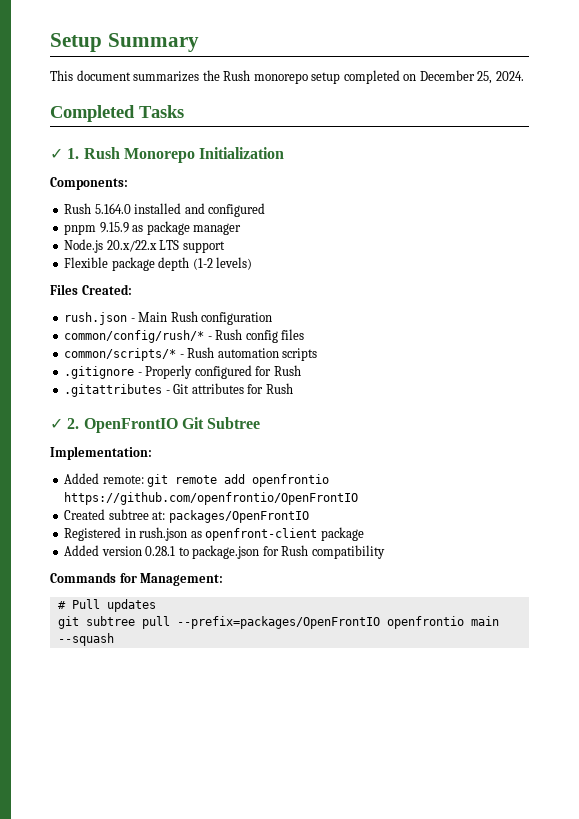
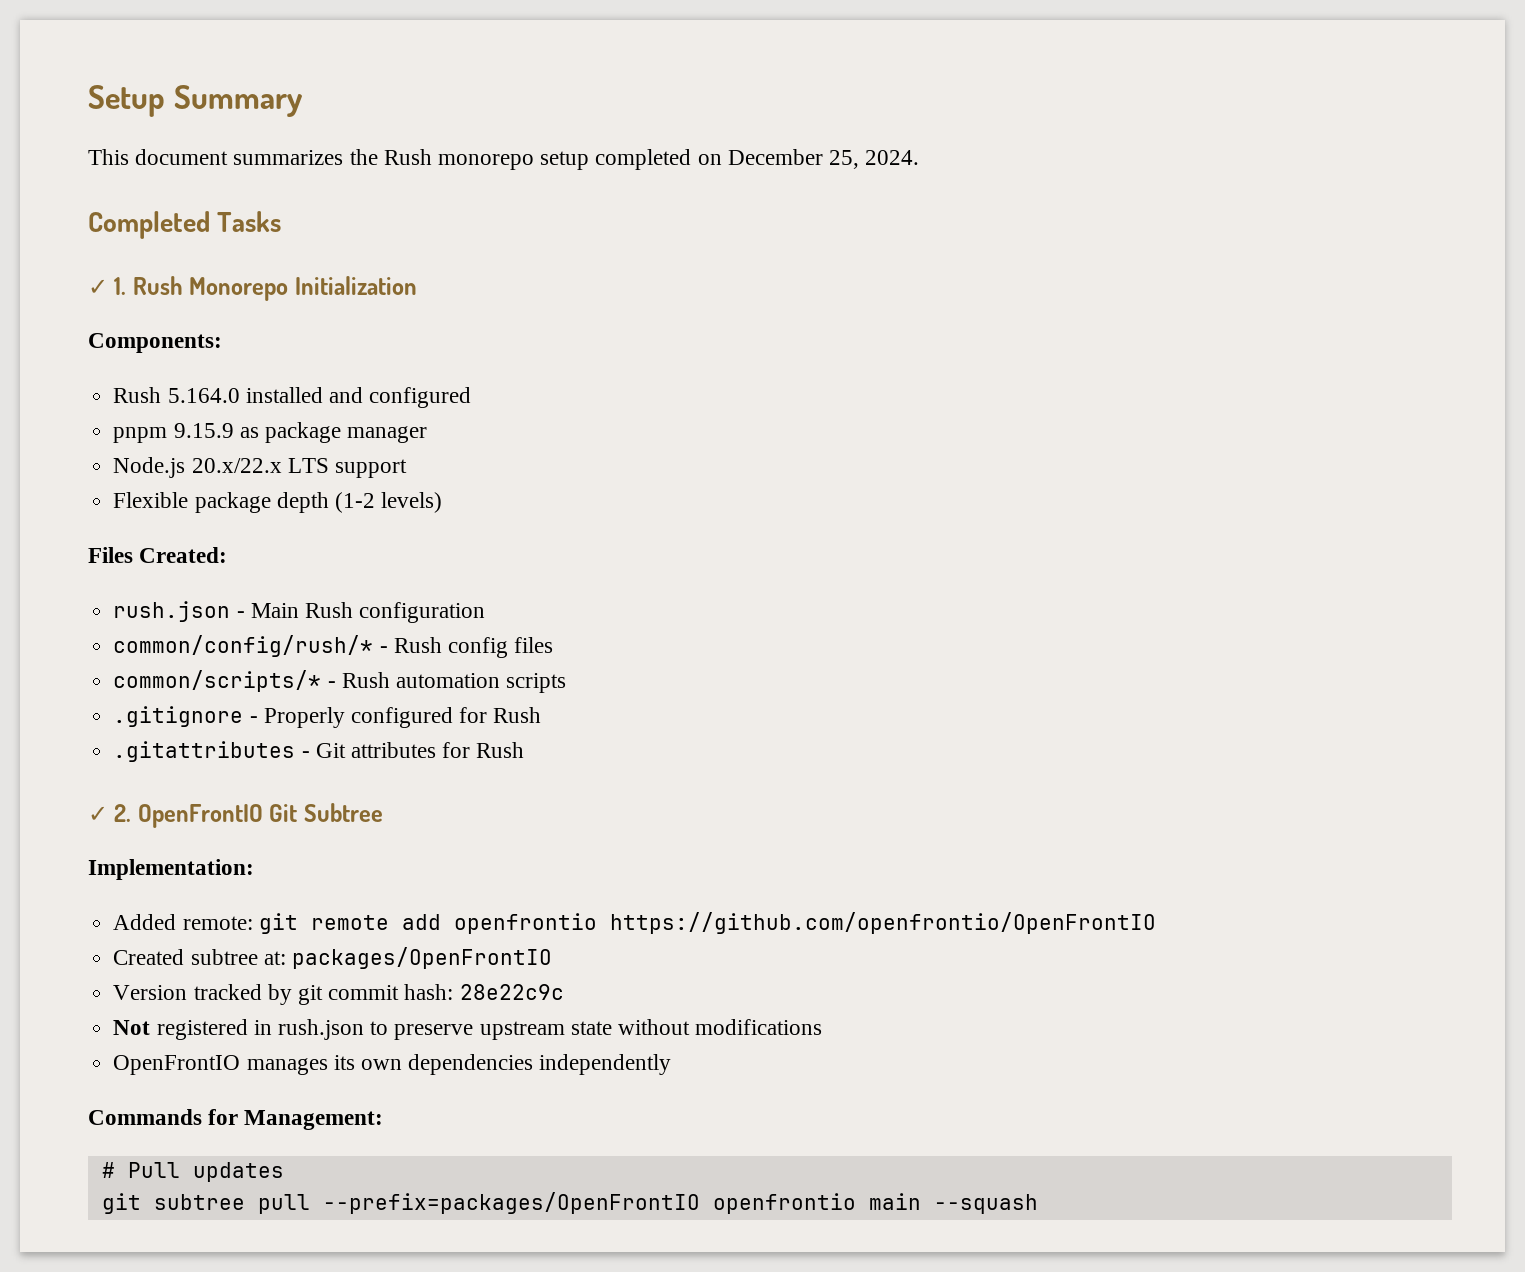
[64,527,364,541] [64,545,385,559] Registered in rush.json as openfront-client package // Added version 0.28.1 to package.json for Rush compatibility -> [113,984,564,1005] [113,1019,823,1040] [113,1054,672,1075] Version tracked by git commit hash: 28e22c9c // Not registered in rush.json to preserve upstream state without modifications // OpenFrontIO manages its own dependencies independently

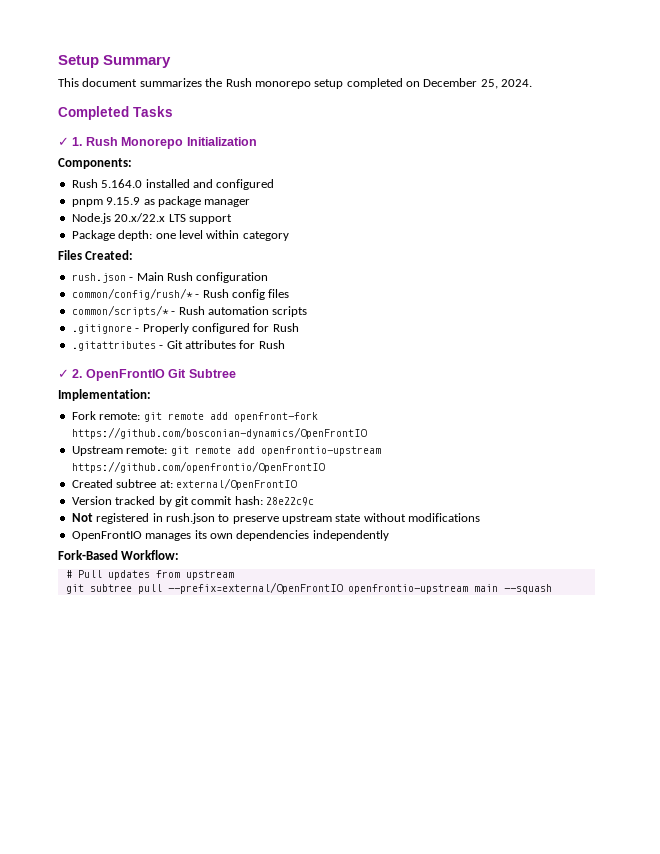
[113,492,443,513] Flexible package depth (1-2 levels) -> [71,230,289,241] Package depth: one level within category
[113,913,597,934] Added remote: git remote add openfrontio -> [71,411,318,422] [71,427,367,439] [71,446,381,456] Fork remote: git remote add openfront-fork https://github.com/bosconian-dynamics/OpenFrontIO // Upstream remote: git remote add openfrontio-upstream
[291,947,552,969] packages/OpenFrontIO -> [175,478,297,490] external/OpenFrontIO
[88,1109,384,1130] Commands for Management: -> [58,550,180,560] Fork-Based Workflow:
(284, 1172) none -> [155,570,234,580] from upstream
[322,1192,856,1214] --prefix=packages/OpenFrontIO openfrontio -> [167,582,468,594] --prefix=external/OpenFrontIO openfrontio-upstream

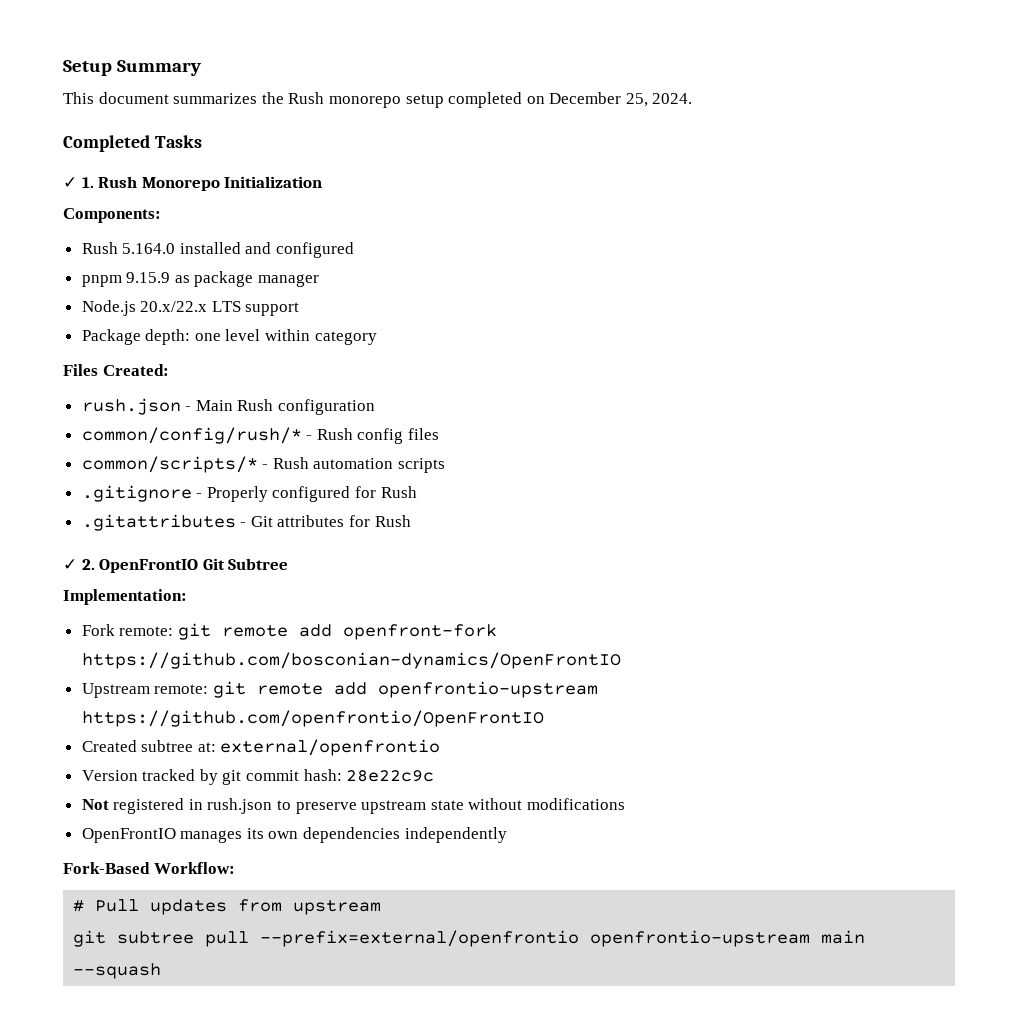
[175,478,297,490] external/OpenFrontIO -> [220,739,441,756] external/openfrontio
[167,582,343,594] --prefix=external/OpenFrontIO -> [260,930,580,947] --prefix=external/openfrontio

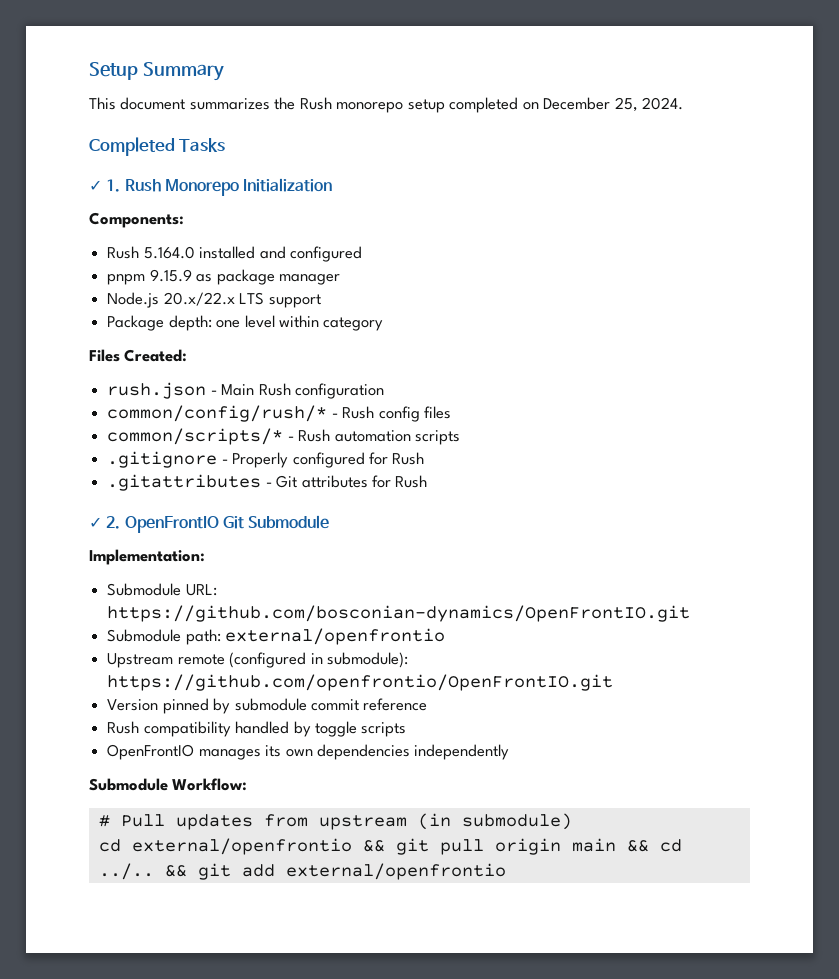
[228,558,289,570] Subtree -> [248,515,330,529] Submodule
[81,623,497,640] [81,652,621,669] [81,681,598,698] [81,710,544,727] [81,739,441,756] [81,769,435,785] [81,798,626,814] Fork remote: git remote add openfront-fork https://github.com/bosconian-dynamics/OpenFrontIO // Upstream remote: git remote add openfrontio-upstream https://github.com/openfrontio/OpenFrontIO // Created subtree at: external/openfrontio // Version tracked by git commit hash: 28e22c9c // Not registered in rush.json to preserve upstream state without modifications -> [107,583,217,596] [107,605,691,622] [107,628,446,645] [107,652,408,668] [107,674,614,691] [107,698,428,714] [107,721,407,737] Submodule URL: https://github.com/bosconian-dynamics/OpenFrontIO.git // Submodule path: external/openfrontio // Upstream remote (configured in submodule): https://github.com/openfrontio/OpenFrontIO.git // Version pinned by submodule commit reference // Rush compatibility handled by toggle scripts
[63,862,150,874] Fork-Based -> [89,778,168,791] Submodule
[73,930,866,947] [73,963,162,979] // git subtree pull --prefix=external/openfrontio openfrontio-upstream main --squash -> [417,813,572,830] [98,838,682,855] [98,863,506,880] (in submodule) // cd external/openfrontio && git pull origin main && cd ../.. && git add external/openfrontio

